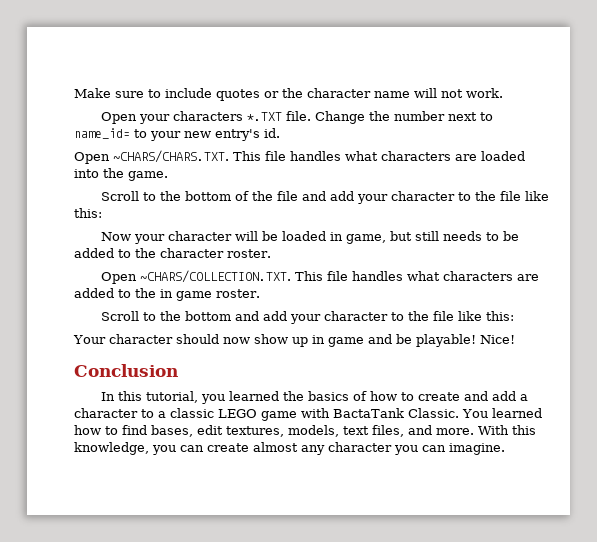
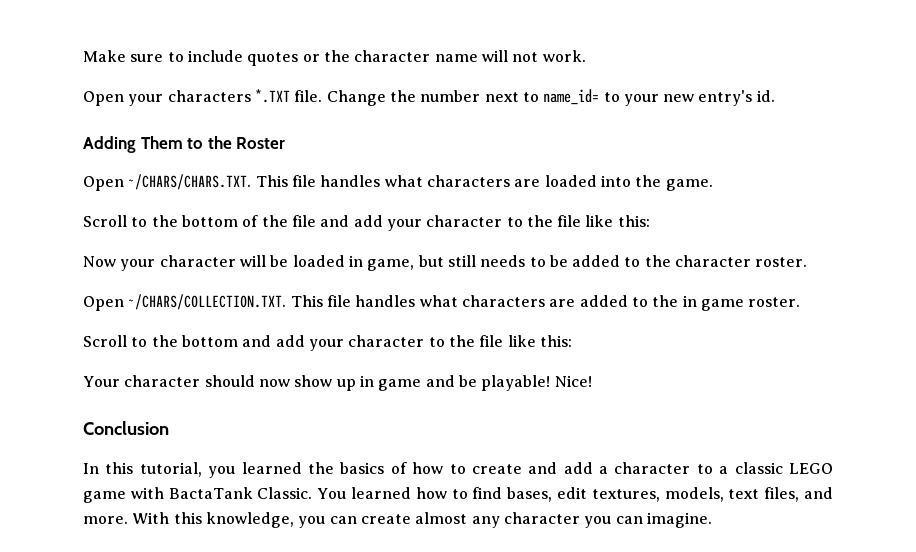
[74,150,229,164] // Open ~CHARS/CHARS.TXT. -> [83,136,286,153] [83,174,252,191] // Adding Them to the Roster // Open ~/CHARS/CHARS.TXT.
[139,270,291,283] ~CHARS/COLLECTION.TXT. -> [128,294,287,310] ~/CHARS/COLLECTION.TXT.

